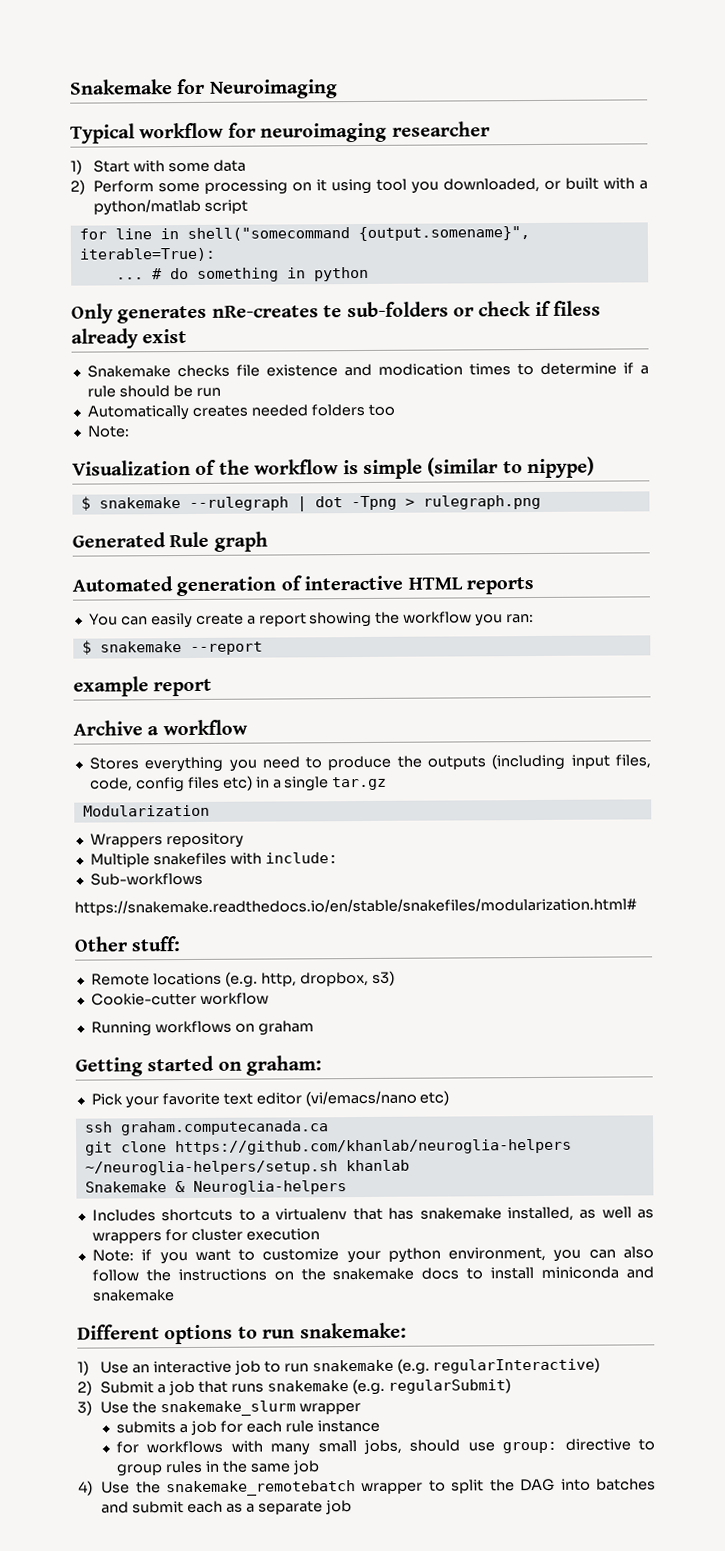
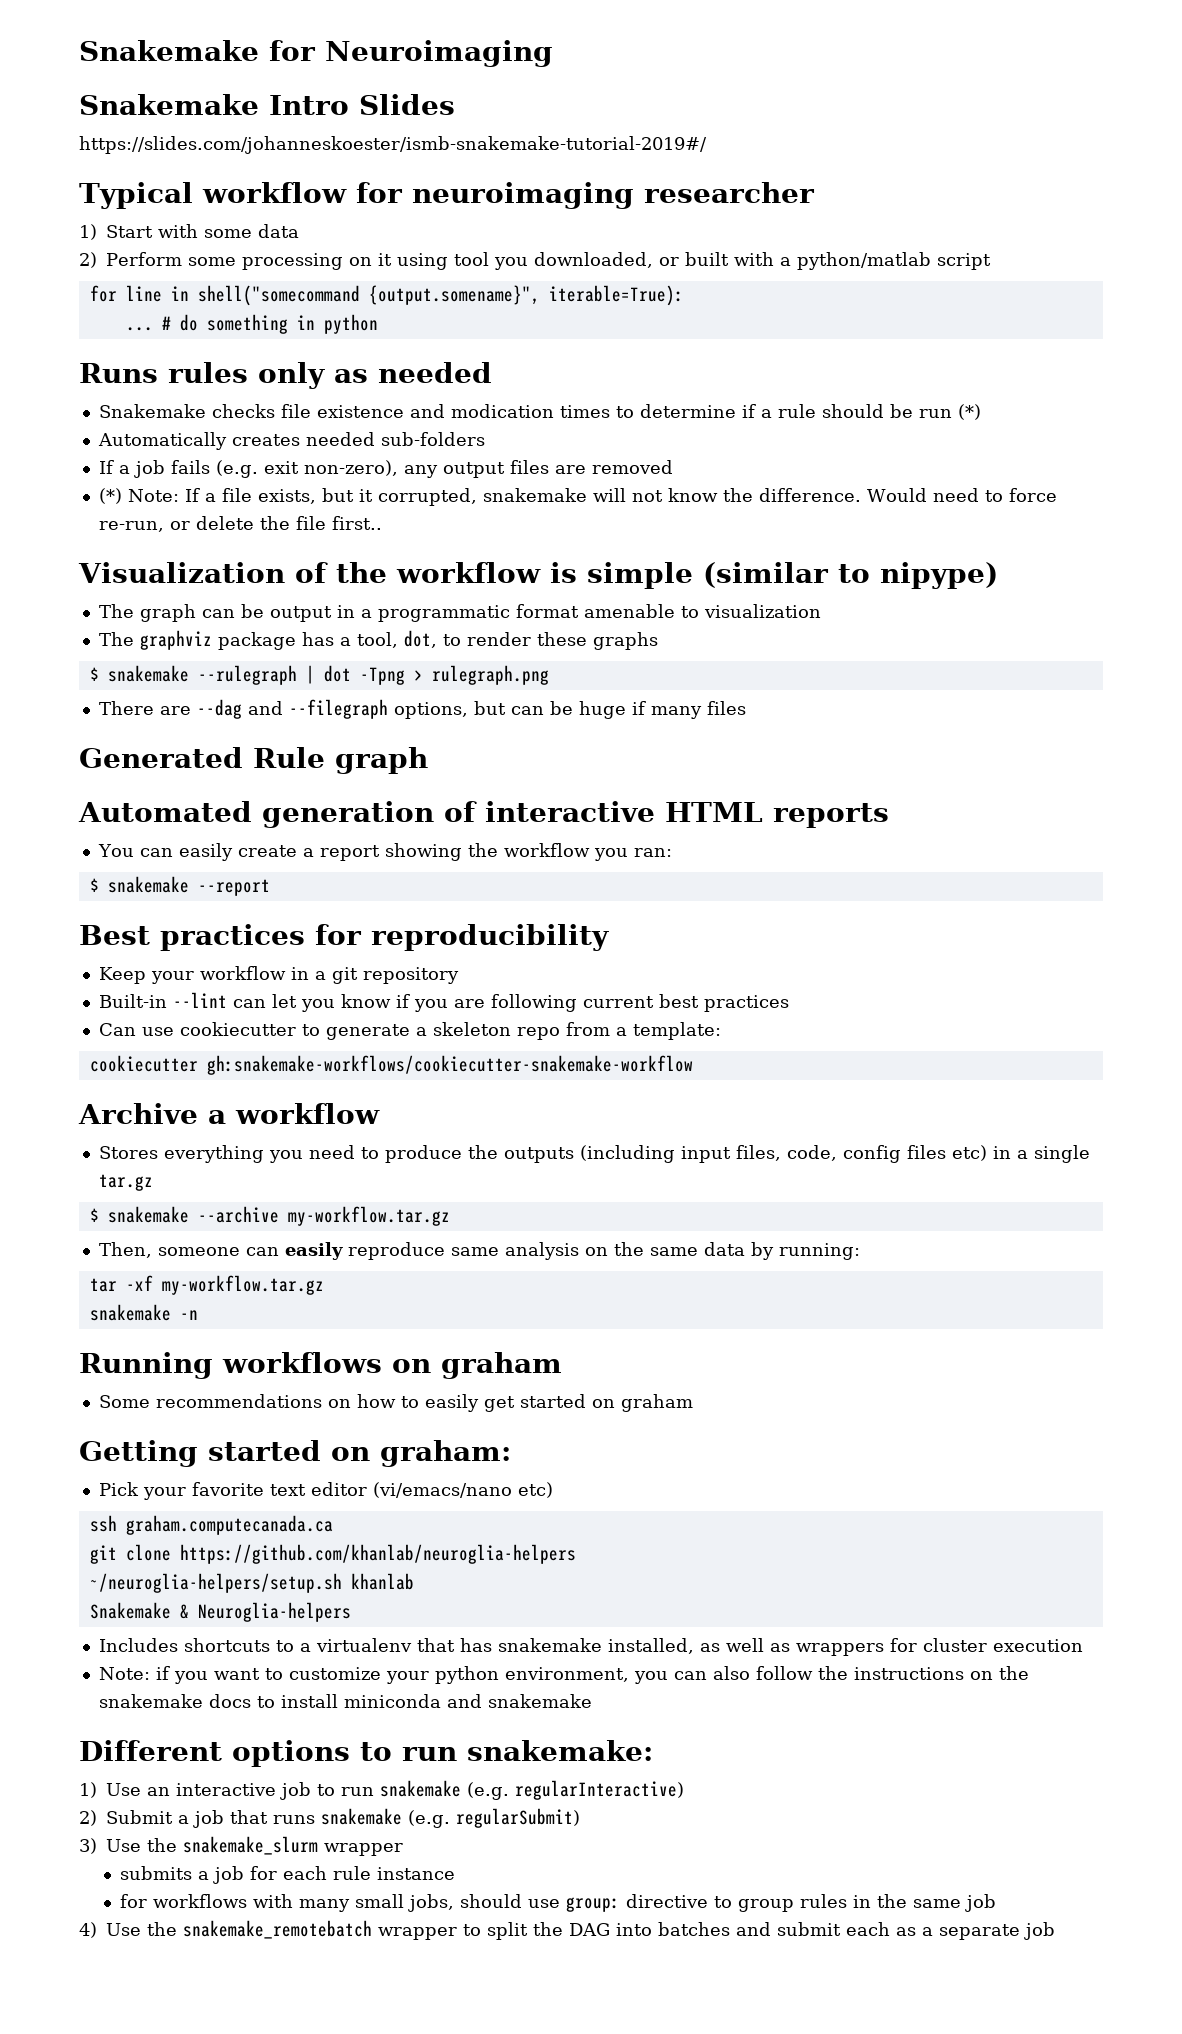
(338, 89) none -> [79,94,455,115] [79,136,707,154] // Snakemake Intro Slides // https://slides.com/johanneskoester/ismb-snakemake-tutorial-2019#/
[71,300,602,324] [71,328,188,349] Only generates nRe-creates te sub-folders or check if filess already exist -> [79,362,492,389] Runs rules only as needed
(221, 392) none -> [957,404,981,420] (*)
[310,403,395,417] [86,425,130,438] folders too // Note: -> [380,432,485,446] [98,460,673,478] [98,488,1057,506] [98,516,382,532] sub-folders // If a job fails (e.g. exit non-zero), any output files are removed // (*) Note: If a file exists, but it corrupted, snakemake will not know the difference. Would need to force re-run, or delete the file first..
(596, 467) none -> [98,604,821,622] [98,630,658,650] // The graph can be output in a programmatic format amenable to visualization // The graphviz package has a tool, dot, to render these graphs
(541, 502) none -> [98,699,746,719] // There are --dag and --filegraph options, but can be huge if many files
[73,676,213,697] example report -> [79,924,609,951] [98,966,459,984] [98,992,789,1012] [98,1022,721,1040] [89,1055,693,1075] Best practices for reproducibility // Keep your workflow in a git repository // Built-in --lint can let you know if you are following current best practices // Can use cookiecutter to generate a skeleton repo from a template: // cookiecutter gh:snakemake-workflows/cookiecutter-snakemake-workflow
[82,804,210,817] [89,832,244,849] [89,852,338,868] [89,872,203,886] [74,897,637,916] [74,936,182,952] [90,970,395,988] [90,992,269,1006] [90,1020,232,1037] Modularization // Wrappers repository // Multiple snakefiles with include: // Sub-workflows // https://snakemake.readthedocs.io/en/stable/snakefiles/modularization.html# // Other stuff: // Remote locations (e.g. http, dropbox, s3) // Cookie-cutter workflow // Running workflows -> [89,1206,450,1226] [98,1242,860,1260] [89,1275,324,1295] [89,1304,198,1321] [79,1352,562,1379] [98,1394,586,1412] $ snakemake --archive my-workflow.tar.gz // Then, someone can easily reproduce same analysis on the same data by running: // tar -xf my-workflow.tar.gz // snakemake -n // Running workflows on graham // Some recommendations on how to easily get started

